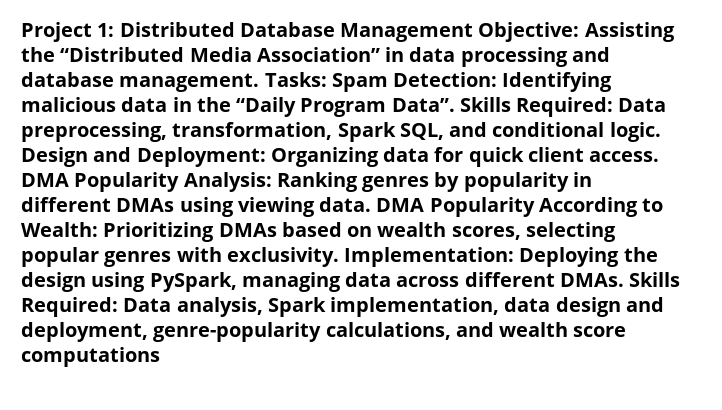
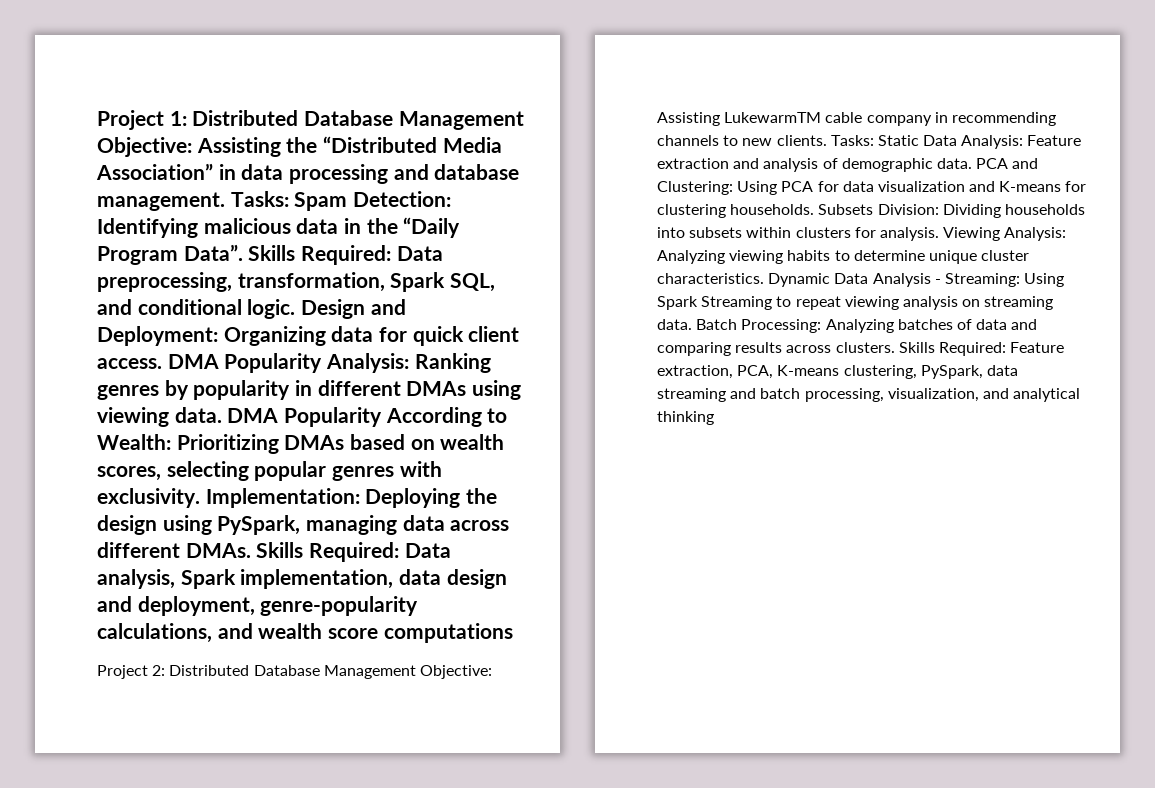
(160, 357) none -> [97,665,492,679] [657,112,1056,126] [657,135,1082,149] [657,158,1039,172] [657,181,1087,195] [657,204,1085,218] [657,227,1067,241] [657,250,1030,264] [657,273,1065,287] [657,296,1054,310] [657,319,1038,333] [657,342,1065,356] [657,365,1018,379] [657,388,1081,402] [657,411,714,425] // Project 2: Distributed Database Management Objective: Assisting LukewarmTM cable company in recommending channels to new clients. Tasks: Static Data Analysis: Feature extraction and analysis of demographic data. PCA and Clustering: Using PCA for data visualization and K-means for clustering households. Subsets Division: Dividing households into subsets within clusters for analysis. Viewing Analysis: Analyzing viewing habits to determine unique cluster characteristics. Dynamic Data Analysis - Streaming: Using Spark Streaming to repeat viewing analysis on streaming data. Batch Processing: Analyzing batches of data and comparing results across clusters. Skills Required: Feature extraction, PCA, K-means clustering, PySpark, data streaming and batch processing, visualization, and analytical thinking

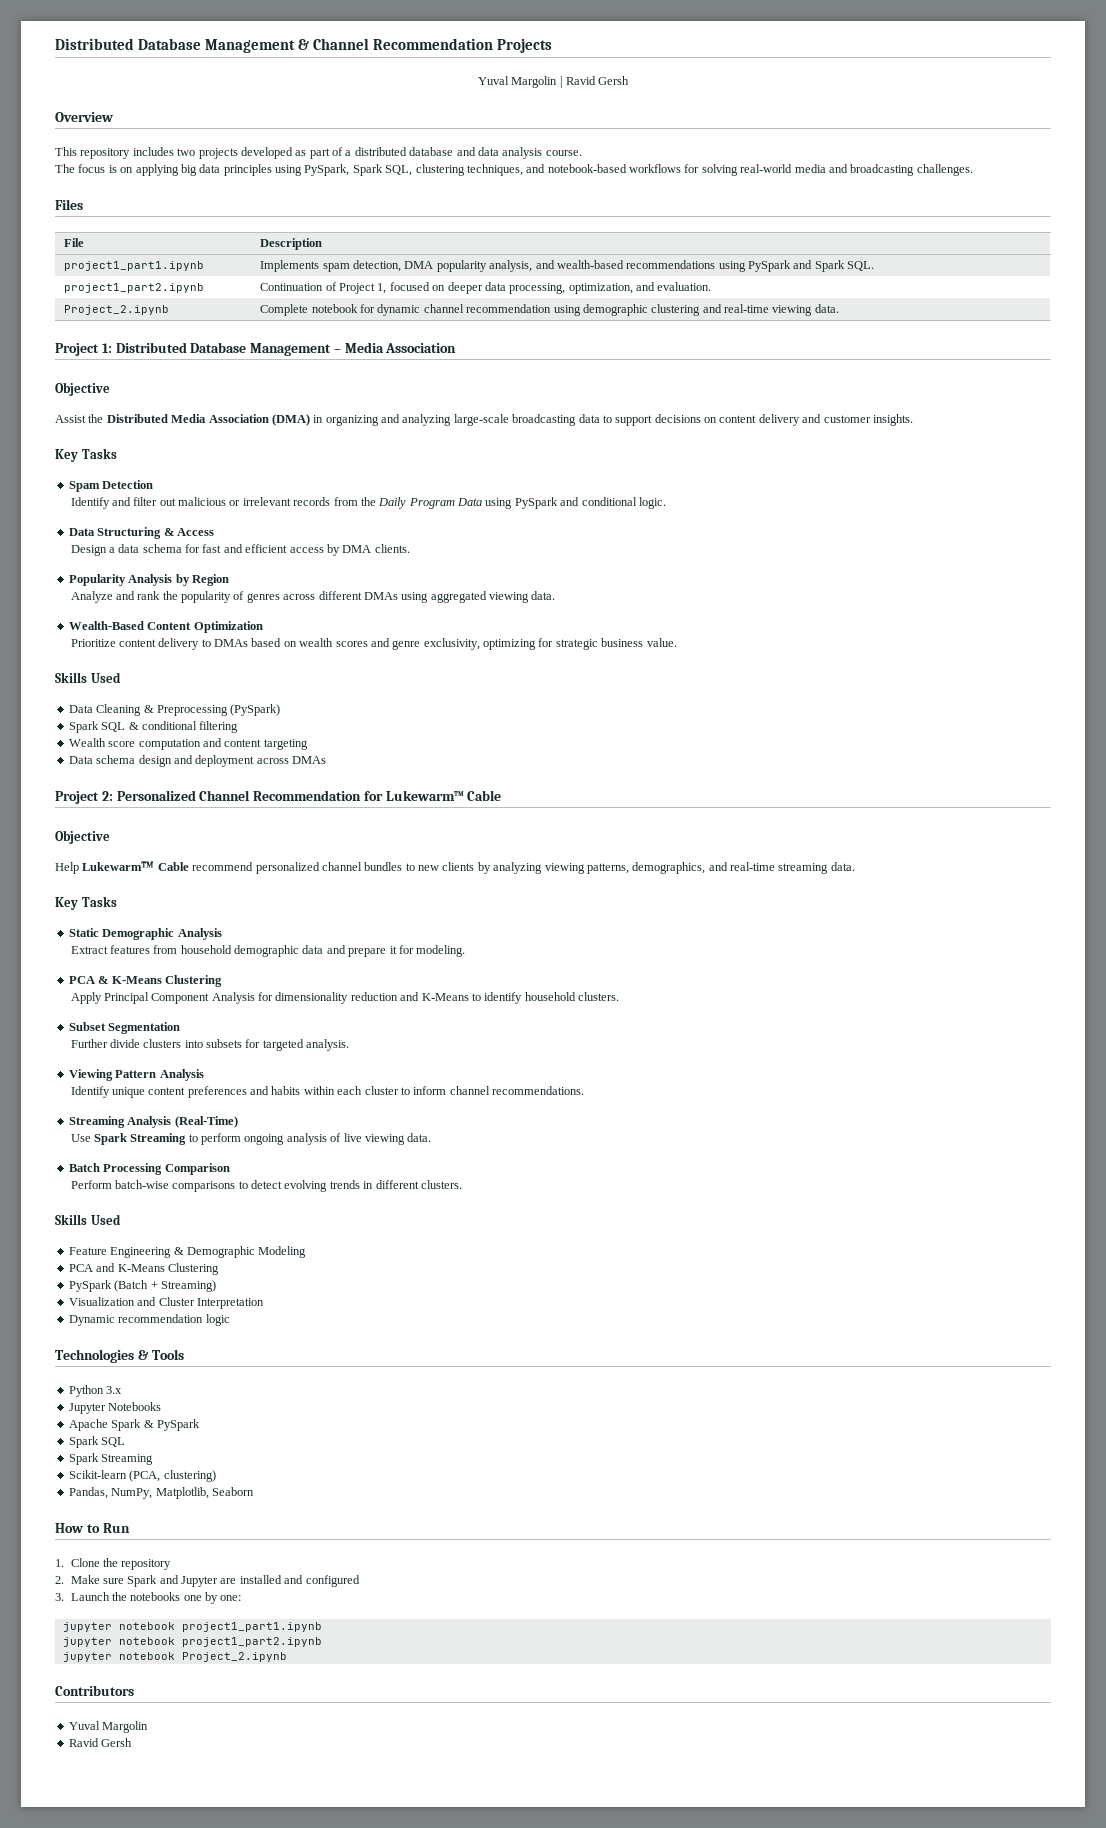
(97, 120) none -> [55,38,553,53] [477,76,630,88] [55,112,113,122] [55,147,582,159] [55,164,973,176] [55,199,83,210] [64,238,85,247] [260,238,323,250] [64,261,205,271] [260,260,875,272] [64,283,205,293] [260,282,712,294] [64,305,170,315] [260,304,839,316] Distributed Database Management & Channel Recommendation Projects // Yuval Margolin | Ravid Gersh // Overview // This repository includes two projects developed as part of a distributed database and data analysis course. // The focus is on applying big data principles using PySpark, Spark SQL, clustering techniques, and notebook-based workflows for solving real-world media and broadcasting challenges. // Files // File | Description // project1_part1.ipynb | Implements spam detection, DMA popularity analysis, and wealth-based recommendations using PySpark and Spark SQL. // project1_part2.ipynb | Continuation of Project 1, focused on deeper data processing, optimization, and evaluation. // Project_2.ipynb | Complete notebook for dynamic channel recommendation using demographic clustering and real-time viewing data. //
[97,136,502,157] [96,163,520,184] [97,191,452,211] [97,217,461,238] [97,244,443,265] [97,272,496,292] [97,299,406,319] [97,326,520,346] [97,353,491,373] [97,380,313,400] Objective: Assisting the “Distributed Media Association” in data processing and database management. Tasks: Spam Detection: Identifying malicious data in the “Daily Program Data”. Skills Required: Data preprocessing, transformation, Spark SQL, and conditional logic. Design and Deployment: Organizing data for quick client access. DMA Popularity Analysis: Ranking genres by popularity in -> [333,342,457,353] [55,382,110,396] [55,414,913,426] [55,448,117,462] [68,480,154,492] [70,497,666,509] [68,527,214,539] [70,544,410,556] [68,574,229,586] [70,591,316,603] – Media Association // Objective // Assist the Distributed Media Association (DMA) in organizing and analyzing large-scale broadcasting data to support decisions on content delivery and customer insights. // Key Tasks // Spam Detection // Identify and filter out malicious or irrelevant records from the Daily Program Data using PySpark and conditional logic. // Data Structuring & Access // Design a data schema for fast and efficient access by DMA clients. // Popularity Analysis by Region // Analyze and rank the popularity of genres across
[97,407,508,427] [97,434,505,454] [97,461,442,481] [97,488,498,508] [97,515,510,535] [97,542,451,562] [97,569,507,589] [97,596,419,616] [97,623,513,643] [97,665,492,679] [657,112,1056,126] [657,135,1082,149] [657,158,1039,172] [657,181,1087,195] [657,204,1085,218] [657,227,1067,241] [657,250,1030,264] [657,273,1065,287] [657,296,1054,310] [657,319,1038,333] [657,342,1065,356] [657,365,1018,379] [657,388,1081,402] [657,411,714,425] viewing data. DMA Popularity According to Wealth: Prioritizing DMAs based on wealth scores, selecting popular genres with exclusivity. Implementation: Deploying the design using PySpark, managing data across different DMAs. Skills Required: Data analysis, Spark implementation, data design and deployment, genre-popularity calculations, and wealth score computations // Project 2: Distributed Database Management Objective: Assisting LukewarmTM cable company in recommending channels to new clients. Tasks: Static Data Analysis: Feature extraction and analysis of demographic data. PCA and Clustering: Using PCA for data visualization and K-means for clustering households. Subsets Division: Dividing households into subsets within clusters for analysis. Viewing Analysis: Analyzing viewing habits to determine unique cluster characteristics. Dynamic Data Analysis - Streaming: Using Spark Streaming to repeat viewing analysis on streaming data. Batch Processing: Analyzing batches of data and comparing results across clusters. Skills Required: Feature extraction, PCA, K-means clustering, PySpark, data streaming and batch processing, visualization, and analytical thinking -> [430,591,556,603] [68,621,263,633] [70,638,677,650] [55,672,121,683] [68,704,281,716] [68,721,239,733] [68,738,308,750] [68,755,326,767] [55,790,502,804] [55,830,110,844] [55,861,855,874] [55,896,117,910] [68,928,222,940] [70,945,466,957] [68,975,222,987] [70,992,620,1004] [68,1022,181,1034] [70,1039,350,1051] [68,1069,204,1081] [70,1086,585,1098] [68,1116,238,1128] [70,1133,432,1145] [68,1163,230,1175] [70,1180,462,1192] [55,1214,121,1225] [68,1246,307,1258] [68,1263,219,1275] [68,1280,216,1292] [68,1297,264,1309] [68,1314,230,1326] [55,1349,184,1363] [68,1385,123,1397] [68,1402,162,1414] [68,1419,200,1431] [68,1436,126,1448] [68,1453,154,1465] [68,1470,216,1482] [68,1487,254,1499] [55,1523,130,1533] [55,1558,172,1570] [55,1575,360,1587] [55,1592,242,1604] [62,1622,322,1632] [62,1637,322,1647] [62,1652,287,1662] [55,1685,134,1696] [68,1721,149,1733] [68,1738,133,1747] aggregated viewing data. // Wealth-Based Content Optimization // Prioritize content delivery to DMAs based on wealth scores and genre exclusivity, optimizing for strategic business value. // Skills Used // Data Cleaning & Preprocessing (PySpark) // Spark SQL & conditional filtering // Wealth score computation and content targeting // Data schema design and deployment across DMAs // Project 2: Personalized Channel Recommendation for Lukewarm™ Cable // Objective // Help Lukewarm™ Cable recommend personalized channel bundles to new clients by analyzing viewing patterns, demographics, and real-time streaming data. // Key Tasks // Static Demographic Analysis // Extract features from household demographic data and prepare it for modeling. // PCA & K-Means Clustering // Apply Principal Component Analysis for dimensionality reduction and K-Means to identify household clusters. // Subset Segmentation // Further divide clusters into subsets for targeted analysis. // Viewing Pattern Analysis // Identify unique content preferences and habits within each cluster to inform channel recommendations. // Streaming Analysis (Real-Time) // Use Spark Streaming to perform ongoing analysis of live viewing data. // Batch Processing Comparison // Perform batch-wise comparisons to detect evolving trends in different clusters. // Skills Used // Feature Engineering & Demographic Modeling // PCA and K-Means Clustering // PySpark (Batch + Streaming) // Visualization and Cluster Interpretation // Dynamic recommendation logic // Technologies & Tools // Python 3.x // Jupyter Notebooks // Apache Spark & PySpark // Spark SQL // Spark Streaming // Scikit-learn (PCA, clustering) // Pandas, NumPy, Matplotlib, Seaborn // How to Run // 1. Clone the repository // 2. Make sure Spark and Jupyter are installed and configured // 3. Launch the notebooks one by one: // jupyter notebook project1_part1.ipynb // jupyter notebook project1_part2.ipynb // jupyter notebook Project_2.ipynb // Contributors // Yuval Margolin // Ravid Gersh

